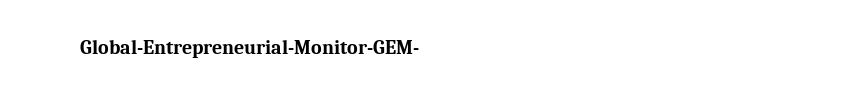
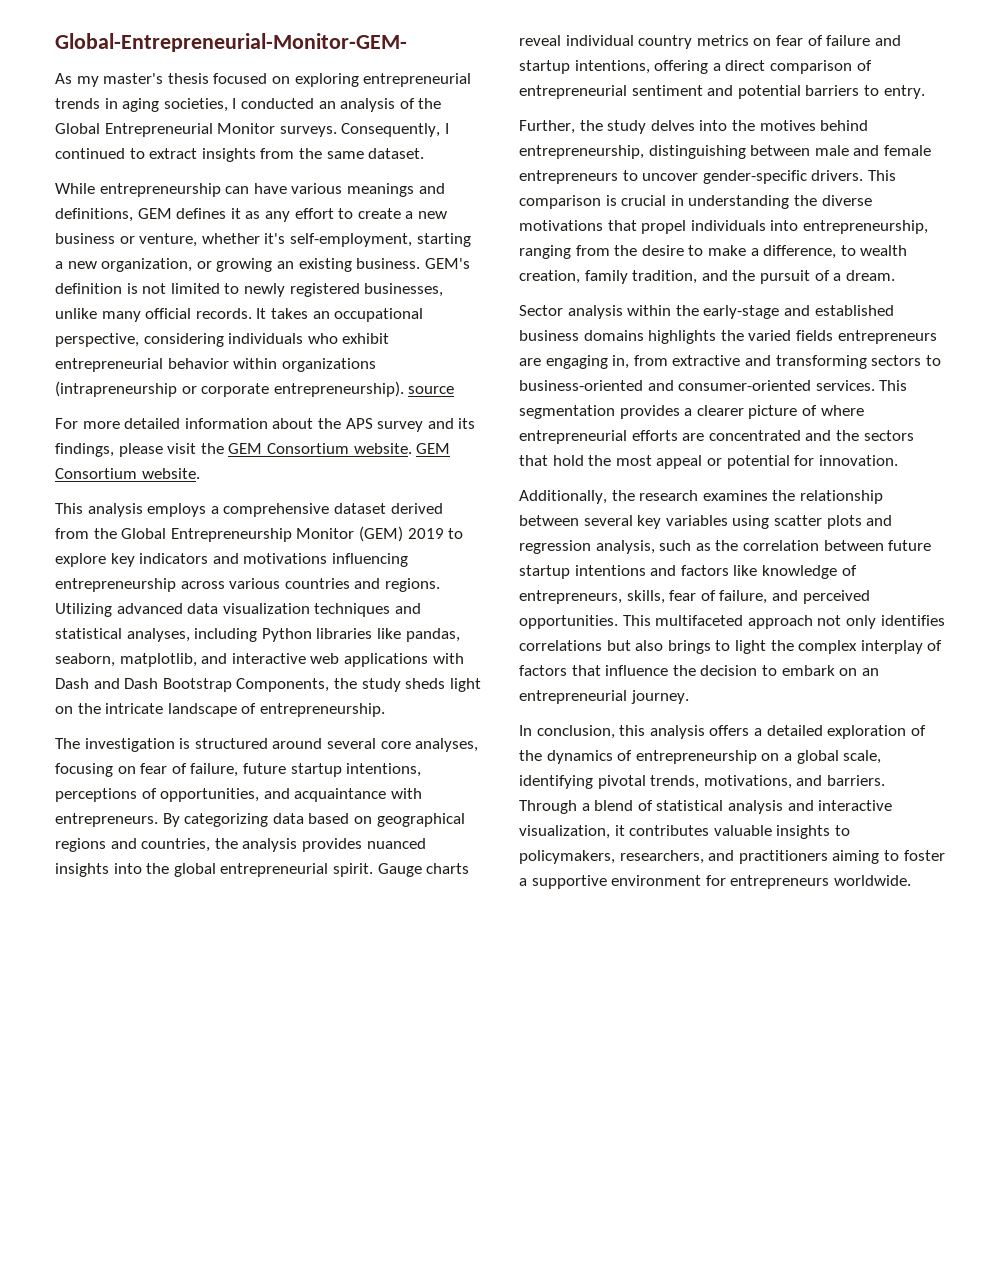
(419, 48) none -> [55,73,472,87] [55,98,442,112] [55,123,449,137] [55,148,425,162] [55,183,445,197] [55,208,447,222] [55,233,471,247] [55,258,470,272] [55,283,444,297] [55,308,424,322] [55,333,390,347] [55,358,376,372] [55,381,455,397] [55,418,476,432] [55,443,451,457] [55,468,200,479] [55,503,443,517] [55,526,464,542] [55,553,408,567] [55,578,440,592] [55,603,421,617] [55,628,460,642] [55,653,464,667] [55,678,481,692] [55,703,385,717] [55,738,479,752] [55,763,422,777] [55,788,422,802] [55,813,465,827] [55,838,426,852] [55,863,470,877] [519,35,901,49] [519,60,872,74] [519,85,925,99] [519,120,869,134] [519,145,931,159] [519,170,896,184] [519,195,872,209] [519,220,928,234] [519,245,908,259] [519,270,895,284] [519,305,894,319] [519,330,937,344] [519,355,941,369] [519,380,908,391] [519,405,864,419] [519,430,914,444] [519,455,898,469] [519,490,883,504] [519,515,893,529] [519,540,932,554] [519,565,857,579] [519,590,870,604] [519,615,945,629] [519,640,943,654] [519,665,879,676] [519,690,689,704] [519,725,926,739] [519,750,882,764] [519,775,885,789] [519,800,893,814] [519,825,850,839] [519,850,945,864] [519,875,911,889] // As my master's thesis focused on exploring entrepreneurial trends in aging societies, I conducted an analysis of the Global Entrepreneurial Monitor surveys. Consequently, I continued to extract insights from the same dataset. // While entrepreneurship can have various meanings and definitions, GEM defines it as any effort to create a new business or venture, whether it's self-employment, starting a new organization, or growing an existing business. GEM's definition is not limited to newly registered businesses, unlike many official records. It takes an occupational perspective, considering individuals who exhibit entrepreneurial behavior within organizations (intrapreneurship or corporate entrepreneurship). source // For more detailed information about the APS survey and its findings, please visit the GEM Consortium website. GEM Consortium website. // This analysis employs a comprehensive dataset derived from the Global Entrepreneurship Monitor (GEM) 2019 to explore key indicators and motivations influencing entrepreneurship across various countries and regions. Utilizing advanced data visualization techniques and statistical analyses, including Python libraries like pandas, seaborn, matplotlib, and interactive web applications with Dash and Dash Bootstrap Components, the study sheds light on the intricate landscape of entrepreneurship. // The investigation is structured around several core analyses, focusing on fear of failure, future startup intentions, perceptions of opportunities, and acquaintance with entrepreneurs. By categorizing data based on geographical regions and countries, the analysis provides nuanced insights into the global entrepreneurial spirit. Gauge charts reveal individual country metrics on fear of failure and startup intentions, offering a direct comparison of entrepreneurial sentiment and potential barriers to entry. // Further, the study delves into the motives behind entrepreneurship, distinguishing between male and female entrepreneurs to uncover gender-specific drivers. This comparison is crucial in understanding the diverse motivations that propel individuals into entrepreneurship, ranging from the desire to make a difference, to wealth creation, family tradition, and the pursuit of a dream. // Sector analysis within the early-stage and established business domains highlights the varied fields entrepreneurs are engaging in, from extractive and transforming sectors to business-oriented and consumer-oriented services. This segmentation provides a clearer picture of where entrepreneurial efforts are concentrated and the sectors that hold the most appeal or potential for innovation. // Additionally, the research examines the relationship between several key variables using scatter plots and regression analysis, such as the correlation between future startup intentions and factors like knowledge of entrepreneurs, skills, fear of failure, and perceived opportunities. This multifaceted approach not only identifies correlations but also brings to light the complex interplay of factors that influence the decision to embark on an entrepreneurial journey. // In conclusion, this analysis offers a detailed exploration of the dynamics of entrepreneurship on a global scale, identifying pivotal trends, motivations, and barriers. Through a blend of statistical analysis and interactive visualization, it contributes valuable insights to policymakers, researchers, and practitioners aiming to foster a supportive environment for entrepreneurs worldwide.

